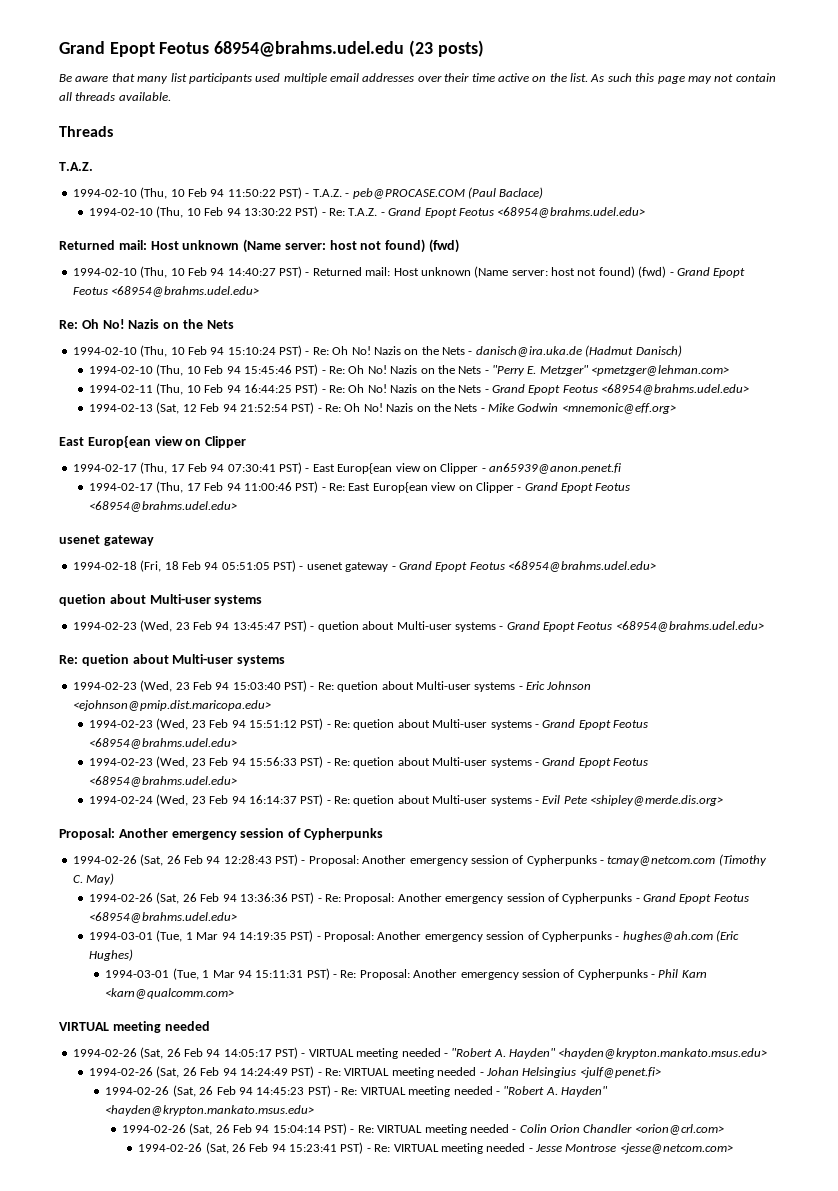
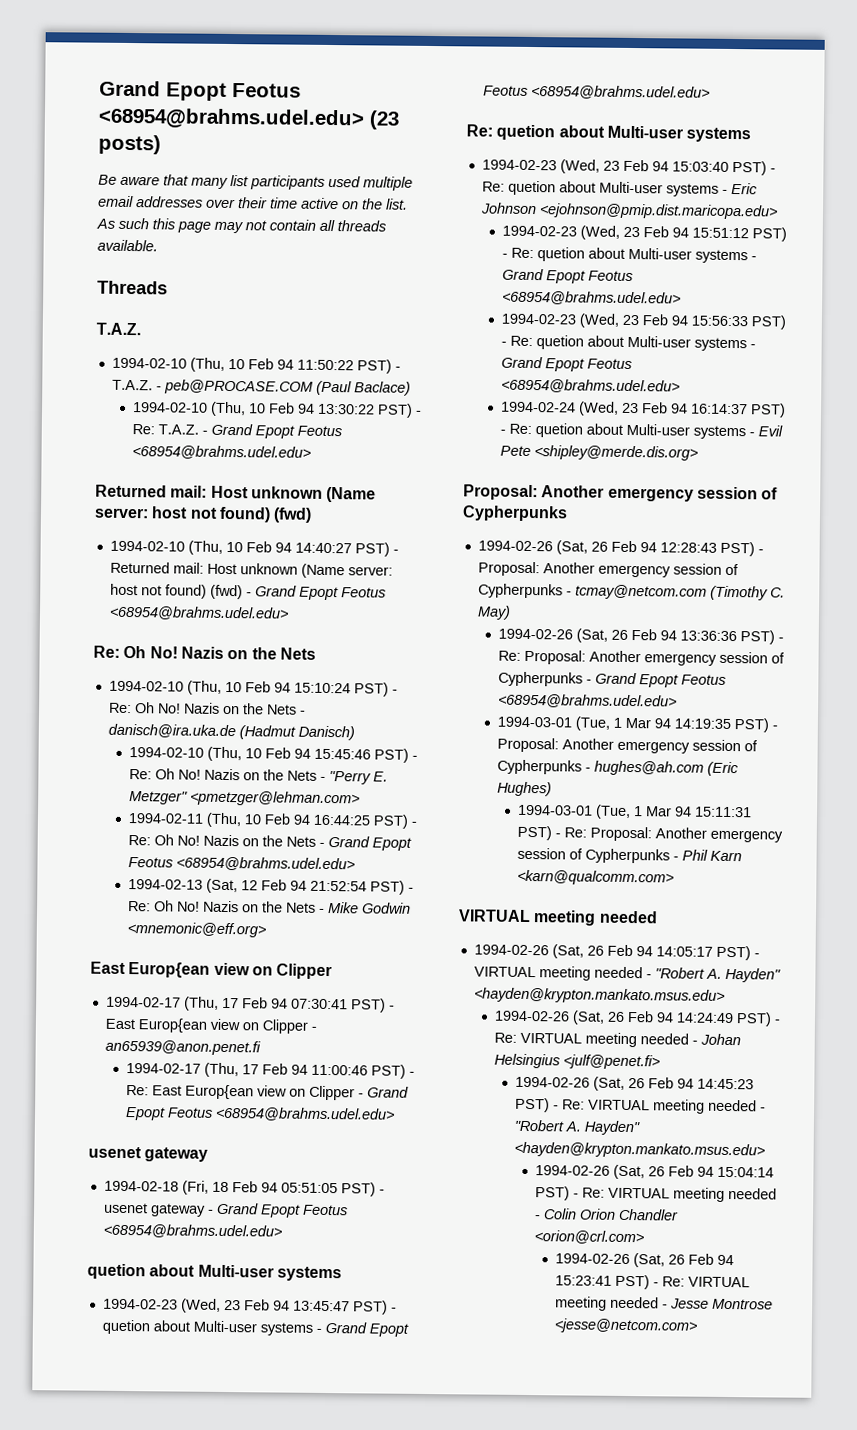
[59,41,405,57] Grand Epopt Feotus 68954@brahms.udel.edu -> [99,80,301,101] [98,107,365,130] Grand Epopt Feotus <68954@brahms.udel.edu>

